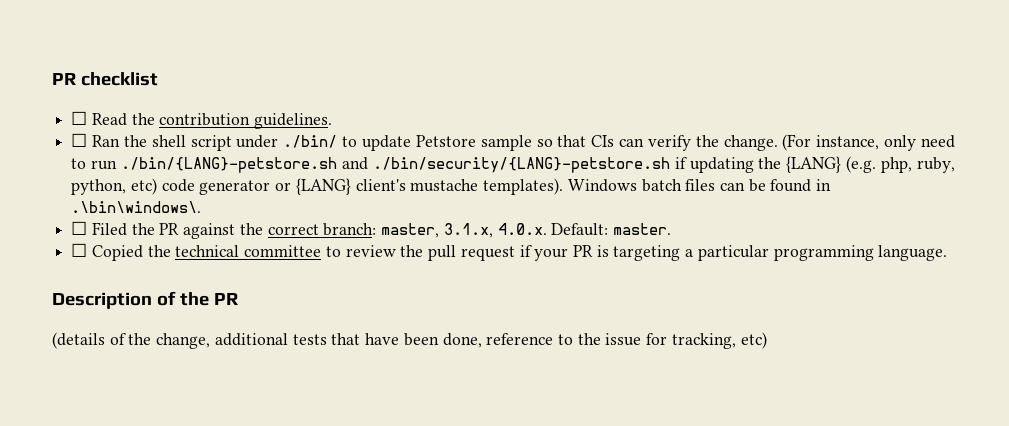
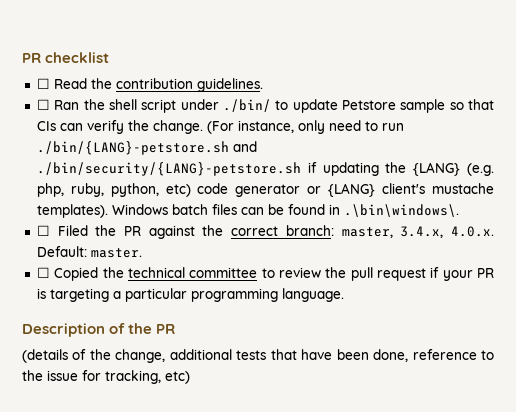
[443,223,493,238] 3.1.x, -> [400,226,444,238] 3.4.x,

